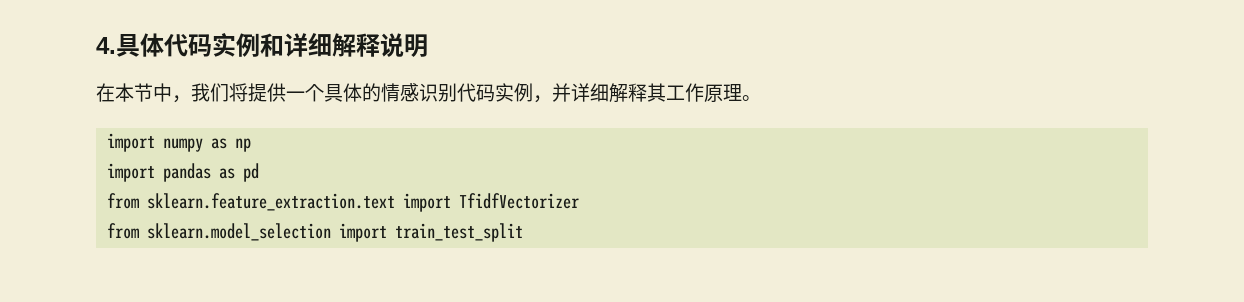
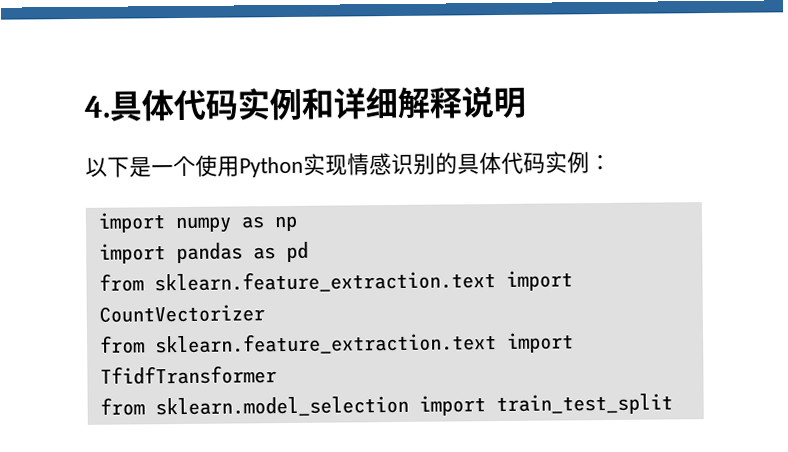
[96,83,381,103] 在本节中，我们将提供一个具体的 -> [85,153,348,178] 以下是一个使用Python实现
[457,83,761,103] 代码实例，并详细解释其工作原理。 -> [435,151,612,175] 的具体代码实例：
[459,193,580,209] TfidfVectorizer -> [98,304,265,323] [99,332,574,356] [99,365,277,385] CountVectorizer // from sklearn.feature_extraction.text import TfidfTransformer

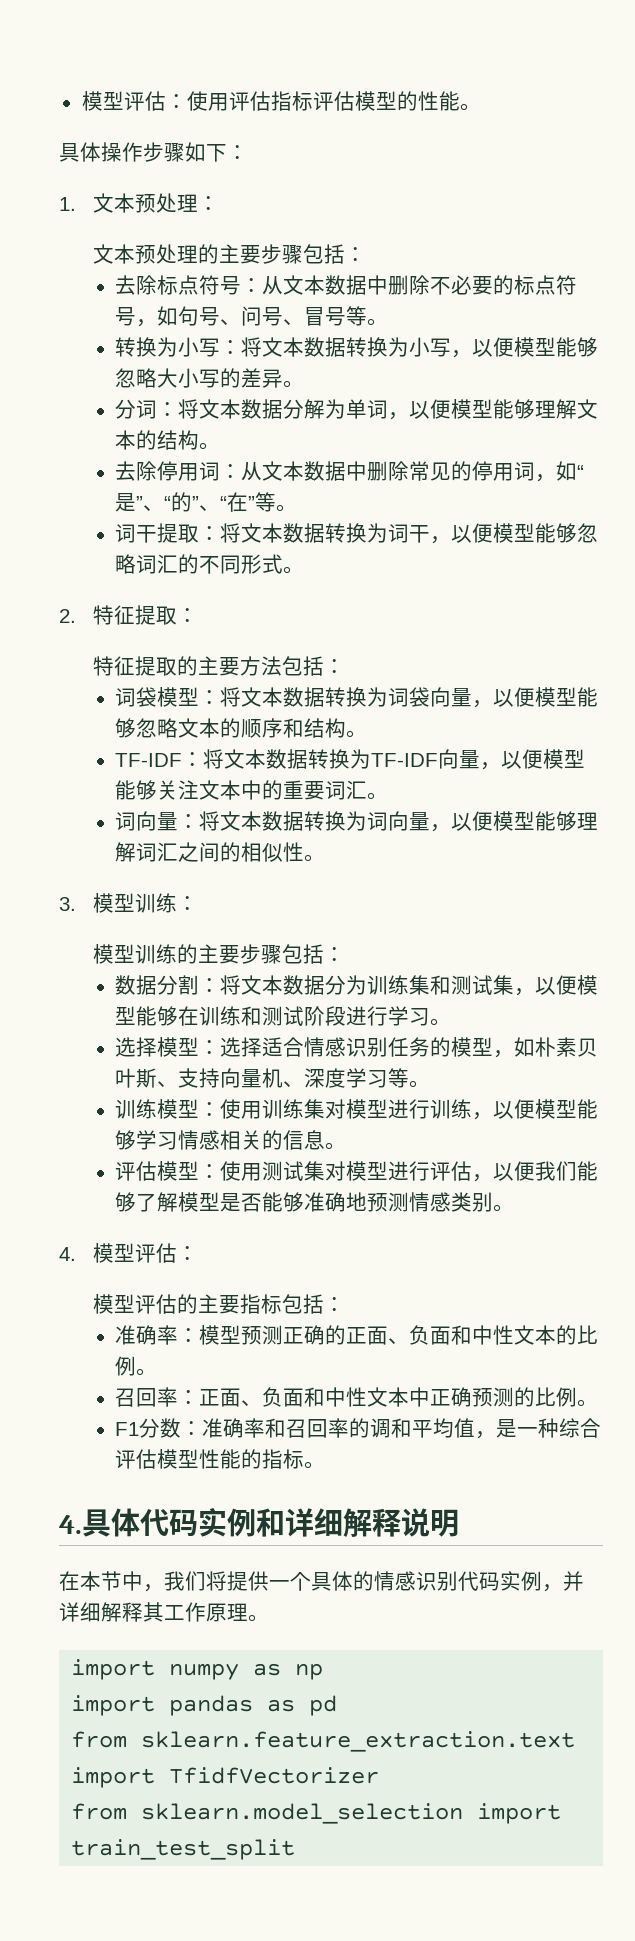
(84, 106) none -> [81,91,481,111] [59,142,248,162] [59,193,219,213] [92,244,366,264] [115,275,578,295] [115,306,389,327] [115,337,599,358] [115,368,305,388] [115,399,599,420] [115,430,221,450] [115,461,585,482] [115,492,298,512] [115,523,599,544] [115,554,305,574] [59,605,198,625] [92,656,345,676] [115,687,599,708] [115,718,368,738] [115,749,586,770] [115,780,389,800] [115,811,599,832] [115,842,326,862] [59,893,198,913] [92,944,345,964] [115,975,599,996] [115,1006,452,1026] [115,1037,599,1058] [115,1068,431,1088] [115,1099,599,1120] [115,1130,347,1150] [115,1161,599,1182] [115,1192,515,1212] [59,1243,198,1263] [92,1294,345,1314] [115,1325,599,1345] [115,1356,158,1376] [115,1387,599,1407] [115,1418,602,1439] [115,1449,326,1469] 模型评估：使用评估指标评估模型的性能。 // 具体操作步骤如下： // 1.文本预处理： // 文本预处理的主要步骤包括： // 去除标点符号：从文本数据中删除不必要的标点符号，如句号、问号、冒号等。 // 转换为小写：将文本数据转换为小写，以便模型能够忽略大小写的差异。 // 分词：将文本数据分解为单词，以便模型能够理解文本的结构。 // 去除停用词：从文本数据中删除常见的停用词，如“是”、“的”、“在”等。 // 词干提取：将文本数据转换为词干，以便模型能够忽略词汇的不同形式。 // 2.特征提取： // 特征提取的主要方法包括： // 词袋模型：将文本数据转换为词袋向量，以便模型能够忽略文本的顺序和结构。 // TF-IDF：将文本数据转换为TF-IDF向量，以便模型能够关注文本中的重要词汇。 // 词向量：将文本数据转换为词向量，以便模型能够理解词汇之间的相似性。 // 3.模型训练： // 模型训练的主要步骤包括： // 数据分割：将文本数据分为训练集和测试集，以便模型能够在训练和测试阶段进行学习。 // 选择模型：选择适合情感识别任务的模型，如朴素贝叶斯、支持向量机、深度学习等。 // 训练模型：使用训练集对模型进行训练，以便模型能够学习情感相关的信息。 // 评估模型：使用测试集对模型进行评估，以便我们能够了解模型是否能够准确地预测情感类别。 // 4.模型评估： // 模型评估的主要指标包括： // 准确率：模型预测正确的正面、负面和中性文本的比例。 // 召回率：正面、负面和中性文本中正确预测的比例。 // F1分数：准确率和召回率的调和平均值，是一种综合评估模型性能的指标。 //
[85,151,612,178] 以下是一个使用Python实现情感识别的具体代码实例： -> [59,1571,584,1592] [59,1602,269,1622] 在本节中，我们将提供一个具体的情感识别代码实例，并详细解释其工作原理。
[98,304,265,323] [99,332,574,356] [99,365,277,385] CountVectorizer // from sklearn.feature_extraction.text import TfidfTransformer -> [169,1767,380,1784] TfidfVectorizer

